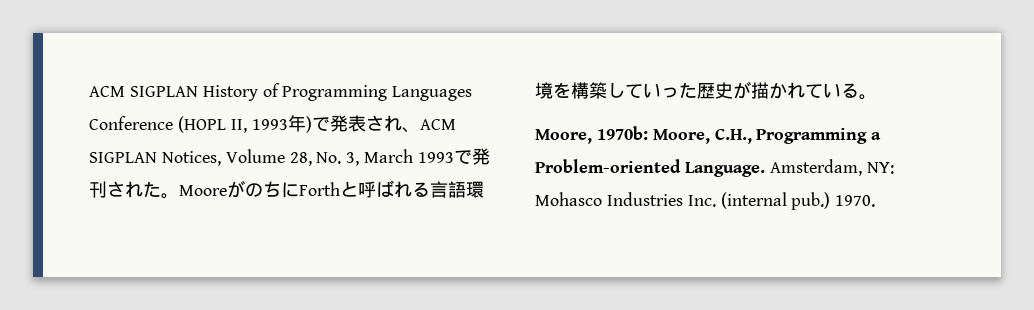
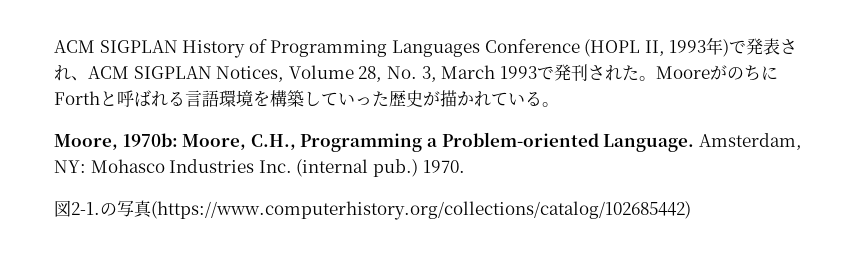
(876, 201) none -> [54,200,691,220] // 図2-1.の写真(https://www.computerhistory.org/collections/catalog/102685442)

